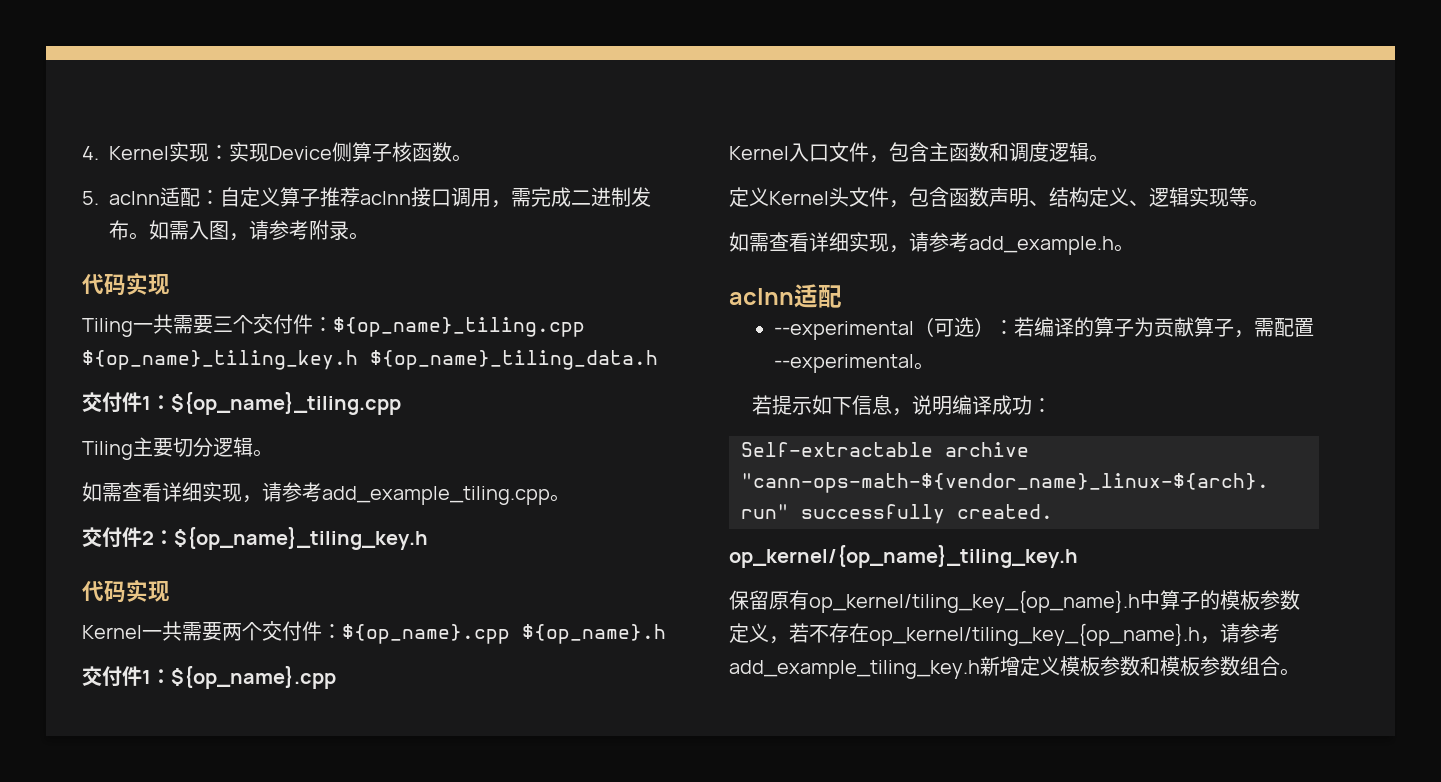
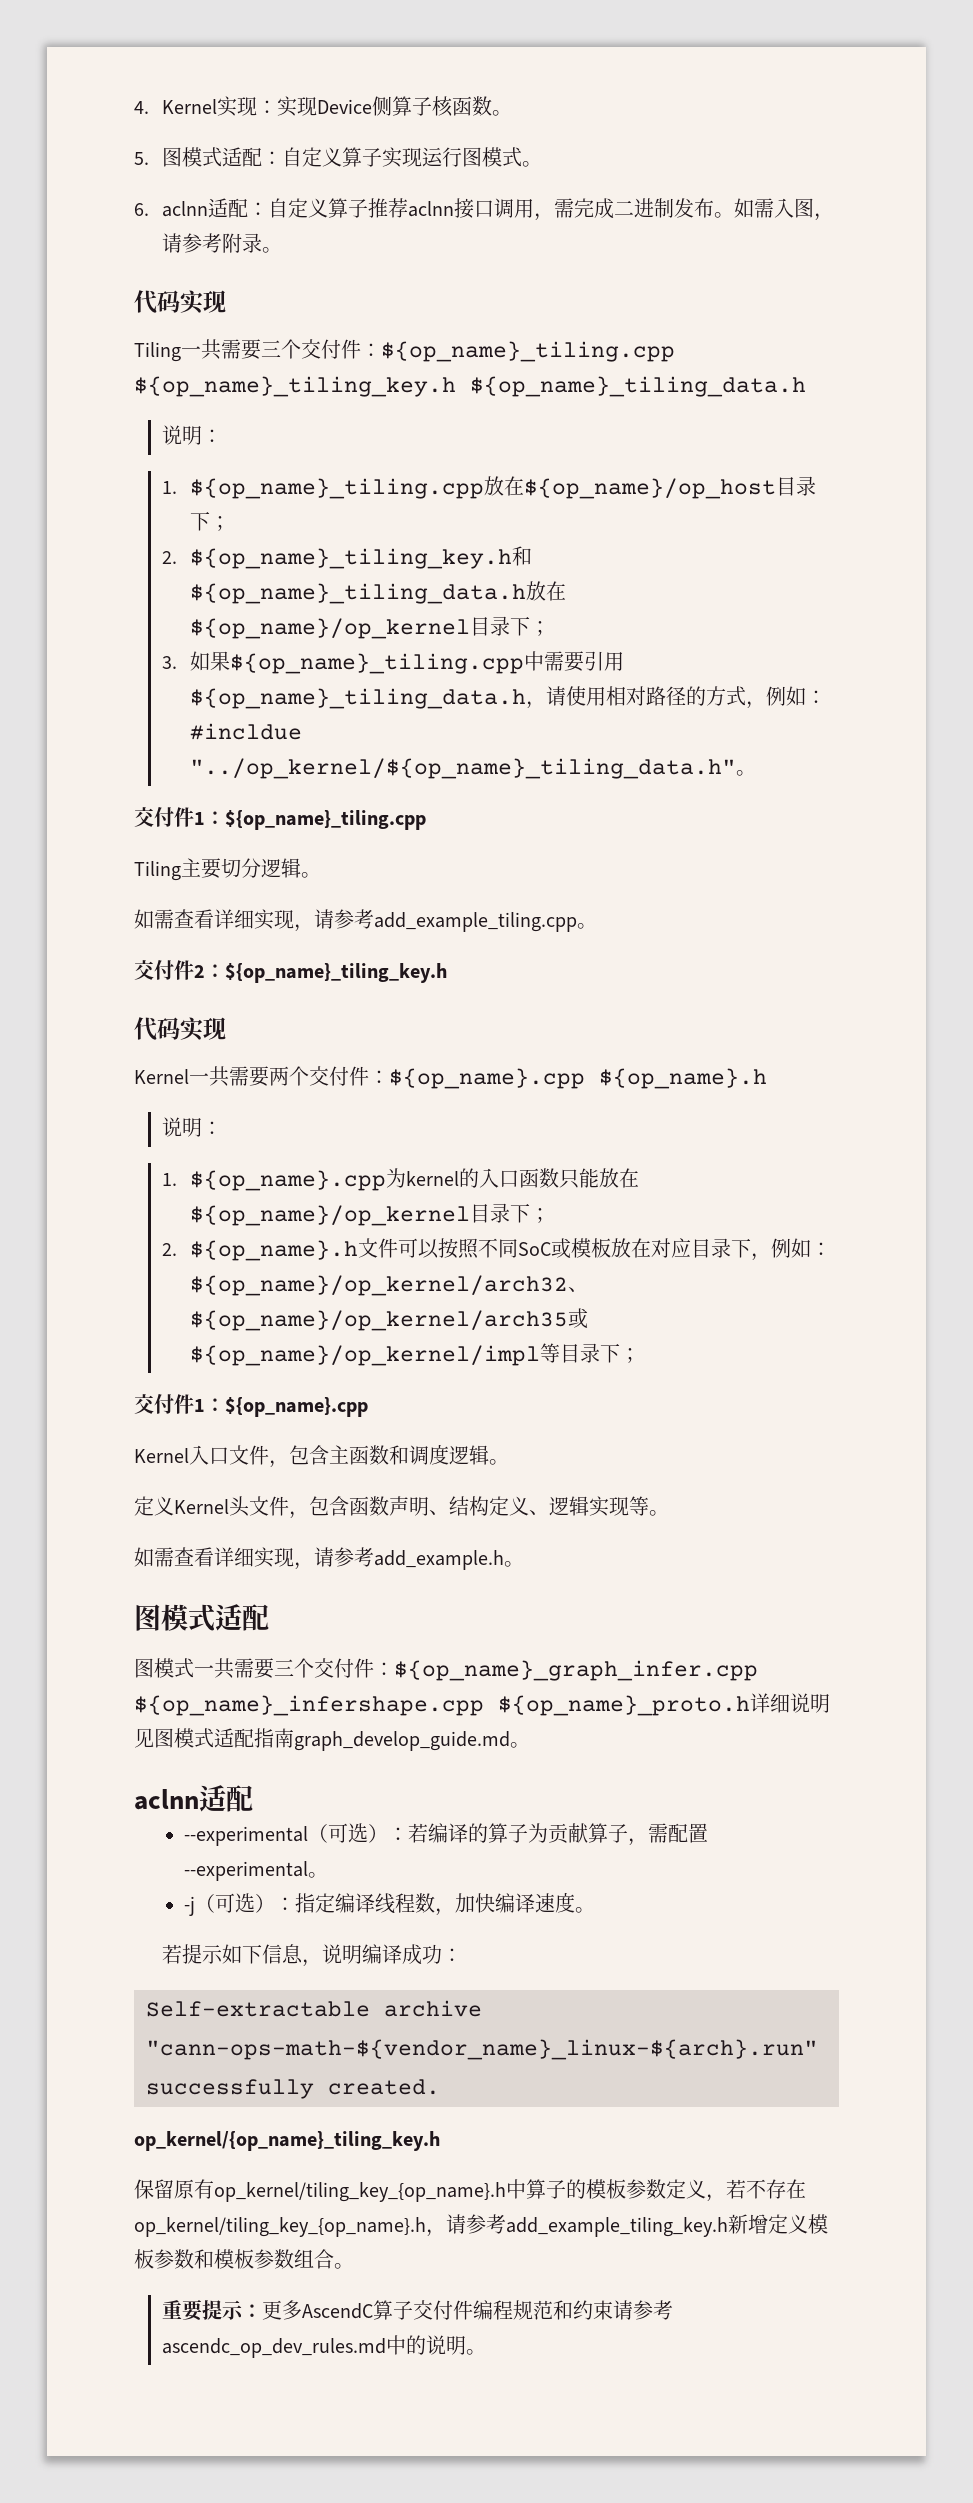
(99, 198) none -> [161,147,542,168] [134,203,149,216] 图模式适配：自定义算子实现运行图模式。 // 6.
(658, 360) none -> [161,425,222,445] [161,476,816,499] [189,511,230,531] [161,546,532,569] [189,581,566,604] [189,616,550,639] [161,651,624,674] [189,686,826,709] [189,723,302,740] [189,758,756,779] // 说明： // 1. ${op_name}_tiling.cpp放在${op_name}/op_host目录下； // 2. ${op_name}_tiling_key.h和${op_name}_tiling_data.h放在${op_name}/op_kernel目录下； // 3.如果${op_name}_tiling.cpp中需要引用${op_name}_tiling_data.h，请使用相对路径的方式，例如：#incldue "../op_kernel/${op_name}_tiling_data.h"。
(666, 634) none -> [161,1117,222,1137] [161,1168,639,1191] [189,1203,550,1226] [161,1238,831,1261] [189,1275,588,1296] [189,1308,588,1331] [189,1343,640,1366] // 说明： // 1. ${op_name}.cpp为kernel的入口函数只能放在${op_name}/op_kernel目录下； // 2. ${op_name}.h文件可以按照不同SoC或模板放在对应目录下，例如：${op_name}/op_kernel/arch32、${op_name}/op_kernel/arch35或${op_name}/op_kernel/impl等目录下；
(1134, 248) none -> [134,1604,269,1632] [134,1658,758,1681] [134,1693,830,1716] [134,1728,530,1751] // 图模式适配 // 图模式一共需要三个交付件：${op_name}_graph_infer.cpp ${op_name}_infershape.cpp ${op_name}_proto.h详细说明见图模式适配指南graph_develop_guide.md。
(934, 366) none -> [183,1892,595,1916] // -j（可选）：指定编译线程数，加快编译速度。
(1300, 672) none -> [161,2300,673,2321] [161,2335,486,2358] // 重要提示：更多AscendC算子交付件编程规范和约束请参考ascendc_op_dev_rules.md中的说明。

